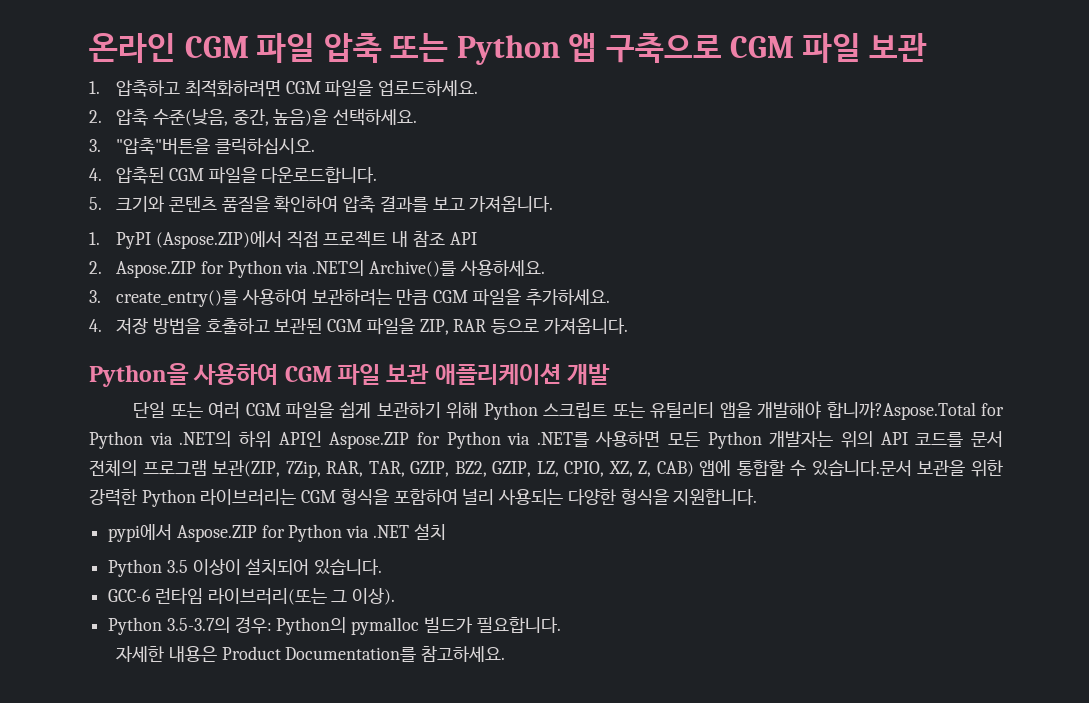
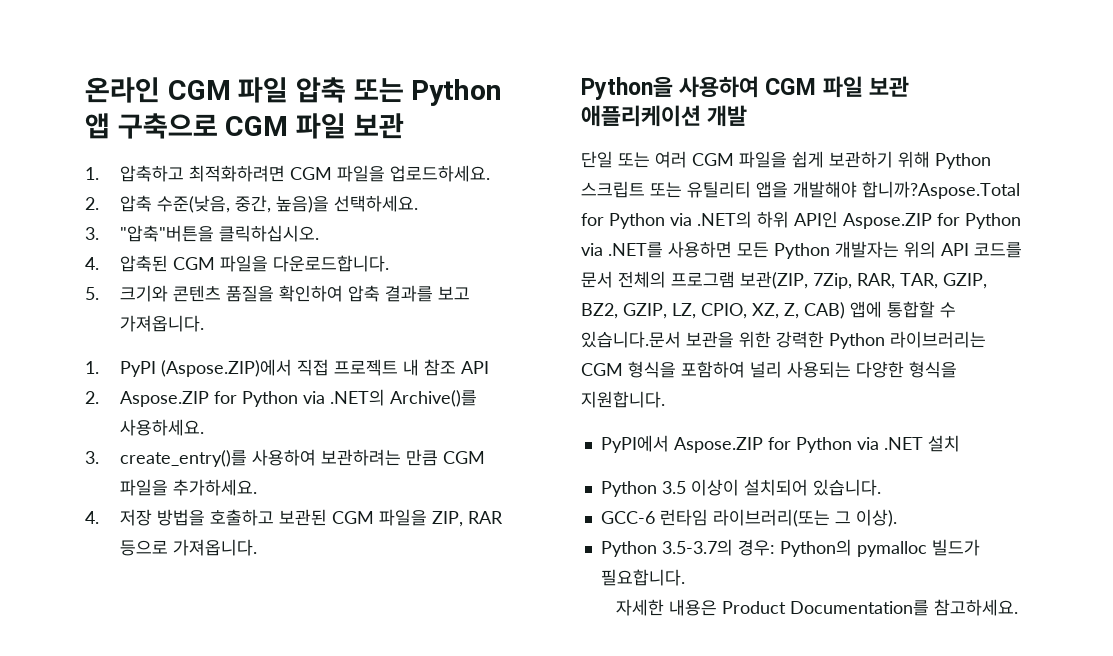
[108,524,173,542] pypi에서 -> [600,435,669,453] PyPI에서

